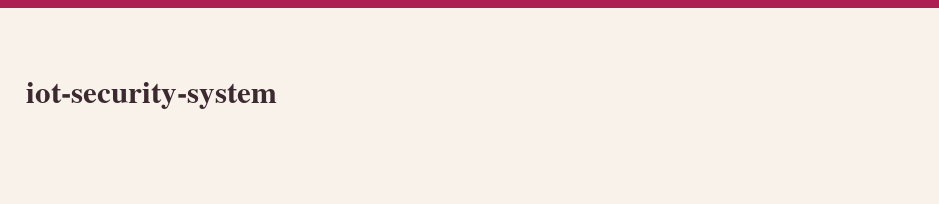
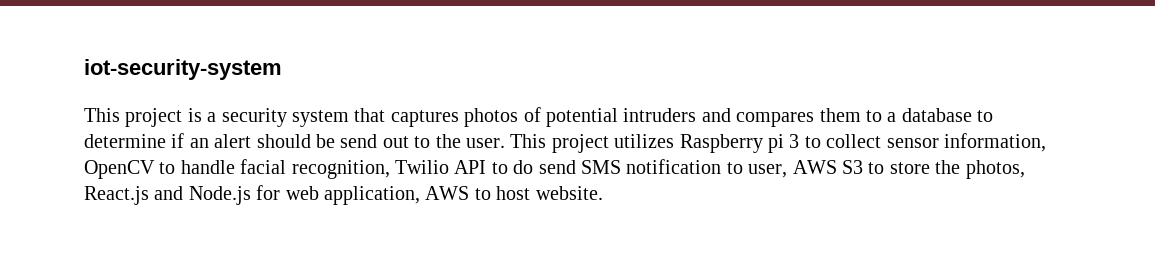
(277, 95) none -> [84,107,994,127] [84,133,1046,153] [84,159,1025,179] [84,185,603,205] // This project is a security system that captures photos of potential intruders and compares them to a database to determine if an alert should be send out to the user. This project utilizes Raspberry pi 3 to collect sensor information, OpenCV to handle facial recognition, Twilio API to do send SMS notification to user, AWS S3 to store the photos, React.js and Node.js for web application, AWS to host website.

